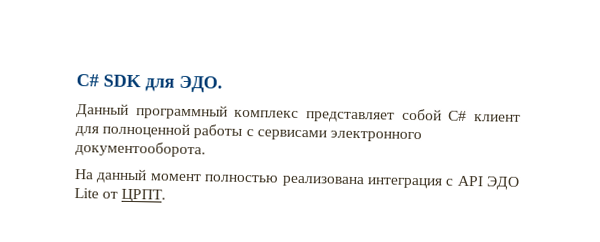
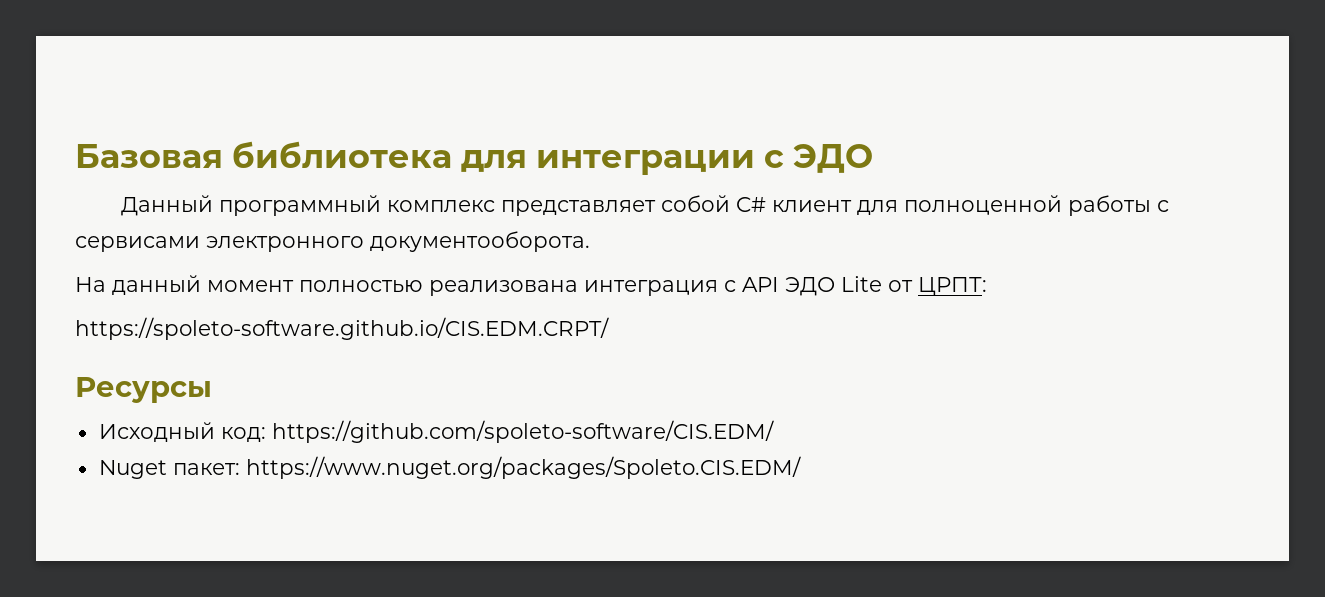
[76,74,223,93] C# SDK для ЭДО. -> [75,141,874,175] Базовая библиотека для интеграции с ЭДО
[121,188,167,203] ЦРПТ. -> [918,277,987,296] [75,317,609,340] [75,377,212,403] [98,420,774,443] [98,456,801,479] ЦРПТ: // https://spoleto-software.github.io/CIS.EDM.CRPT/ // Ресурсы // Исходный код: https://github.com/spoleto-software/CIS.EDM/ // Nuget пакет: https://www.nuget.org/packages/Spoleto.CIS.EDM/

